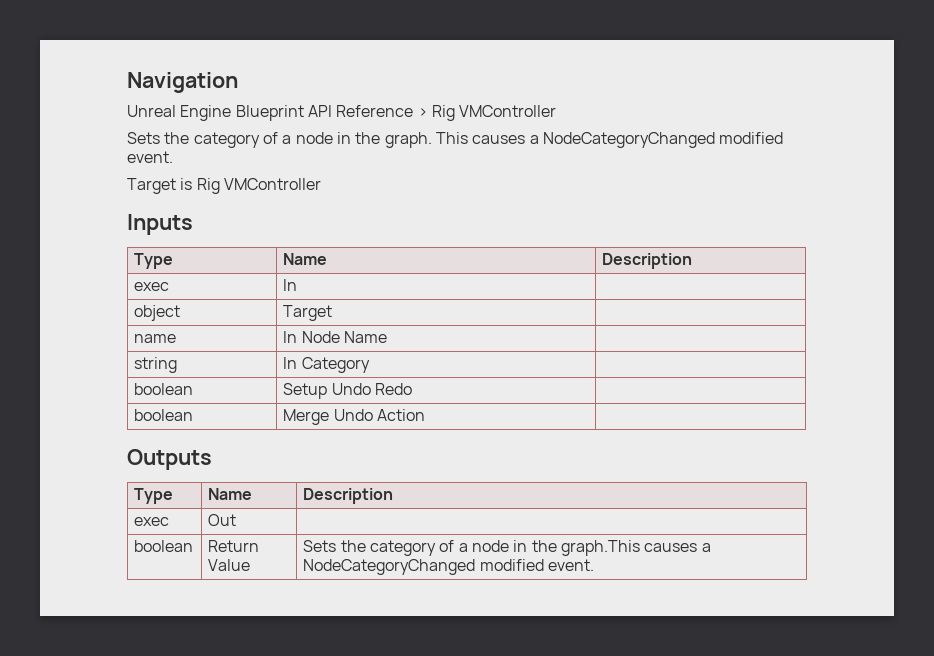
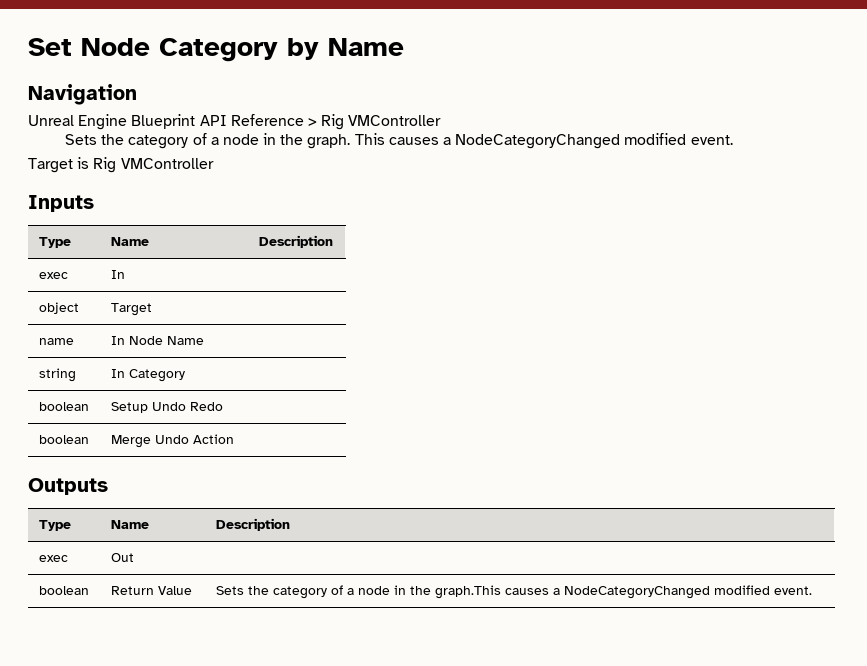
(127, 82) none -> [28,38,404,62] Set Node Category by Name //

